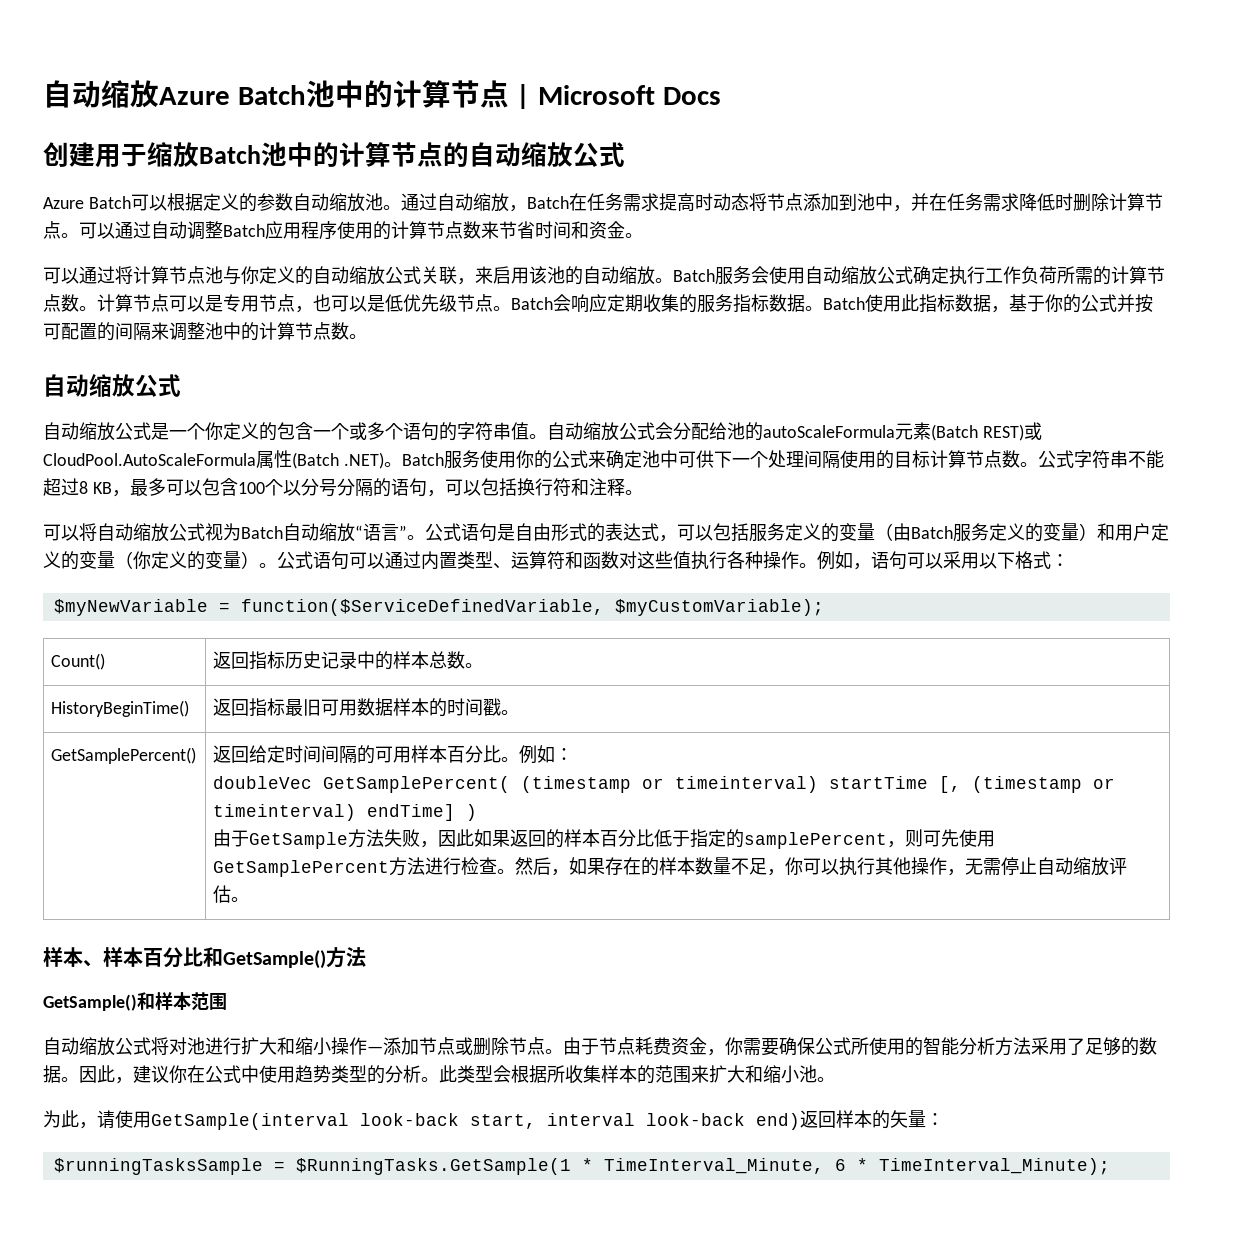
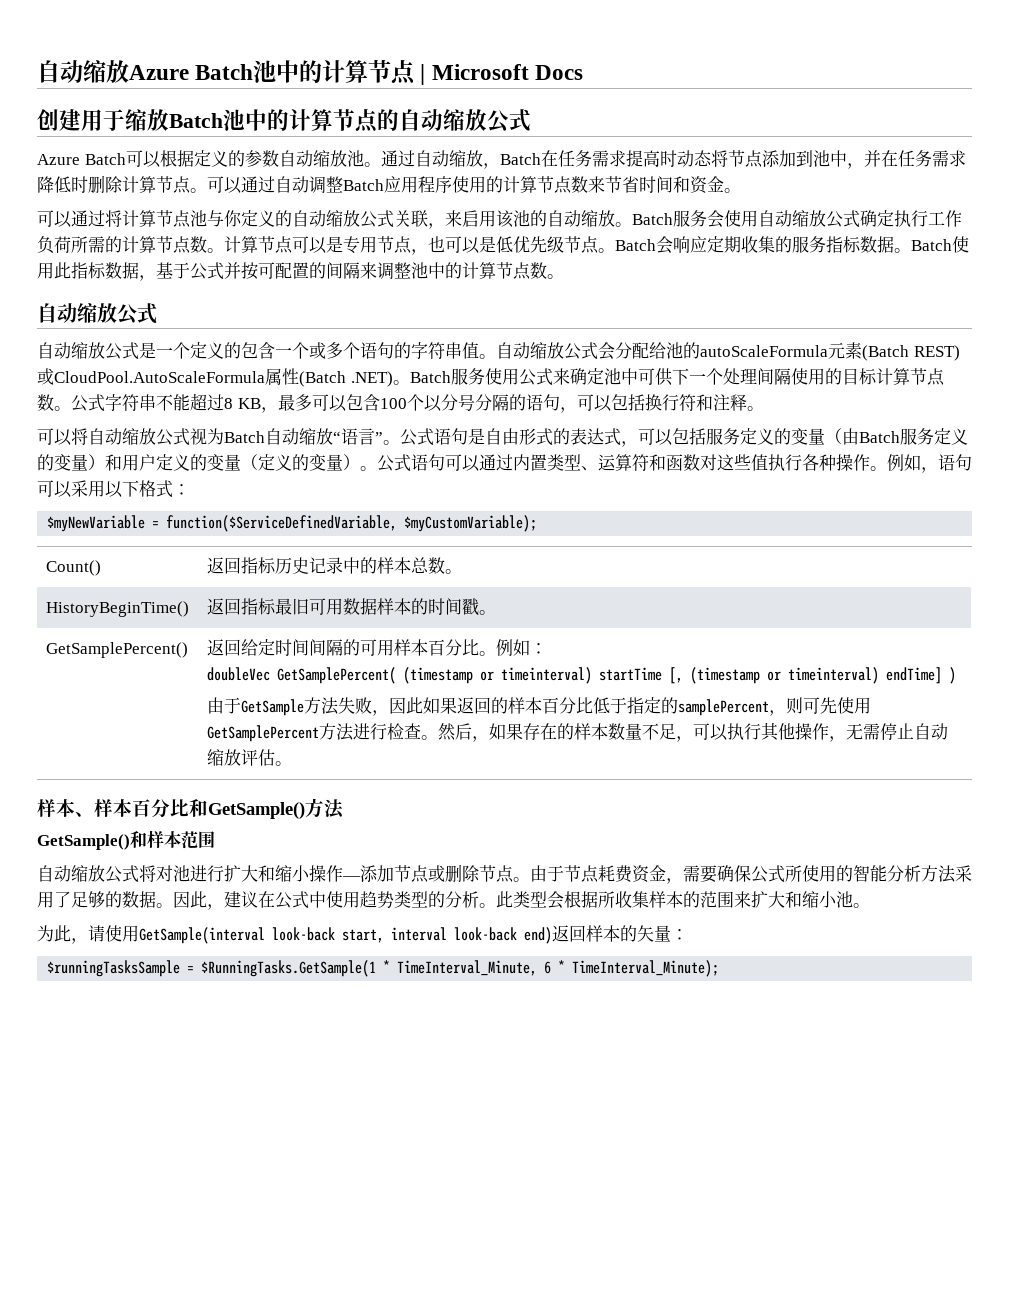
[1045,294,1081,313] 你的 -> (190, 270) none
[205,422,223,440] 你 -> (190, 350) none
[515,450,552,469] 你的 -> (519, 376) none
[133,551,151,569] 你 -> (258, 462) none
[785,857,804,875] 你 -> (693, 739) none
[725,1037,743,1055] 你 -> (683, 881) none
[169,1065,187,1083] 你 -> (258, 899) none

